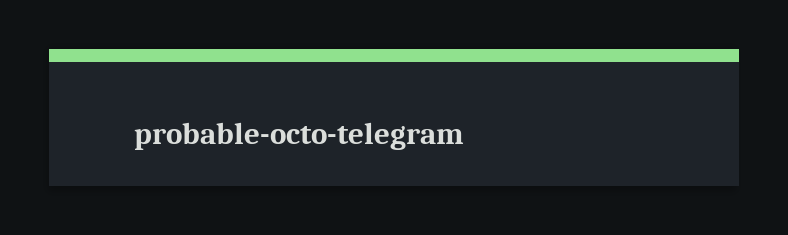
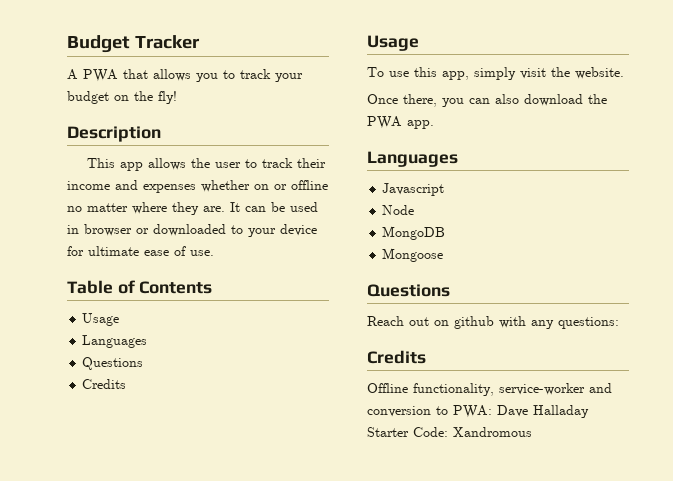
[134,122,464,150] probable-octo-telegram -> [67,35,200,53] [67,69,303,82] [67,91,177,104] [67,126,161,142] [87,158,327,171] [67,180,328,193] [67,202,318,215] [67,224,317,237] [67,246,214,256] [67,280,213,294] [82,313,120,326] [82,335,148,348] [82,357,144,370] [82,379,127,389] [367,35,419,51] [367,67,624,80] [367,94,607,107] [367,116,434,129] [367,151,458,167] [382,183,445,196] [382,205,415,215] [382,226,446,240] [382,248,444,262] [367,284,450,297] [367,316,619,329] [367,350,426,364] [367,383,612,396] [367,405,589,418] [367,427,532,437] Budget Tracker // A PWA that allows you to track your budget on the fly! // Description // This app allows the user to track their income and expenses whether on or offline no matter where they are. It can be used in browser or downloaded to your device for ultimate ease of use. // Table of Contents // Usage // Languages // Questions // Credits // Usage // To use this app, simply visit the website. // Once there, you can also download the PWA app. // Languages // Javascript // Node // MongoDB // Mongoose // Questions // Reach out on github with any questions: // Credits // Offline functionality, service-worker and conversion to PWA: Dave Halladay Starter Code: Xandromous

